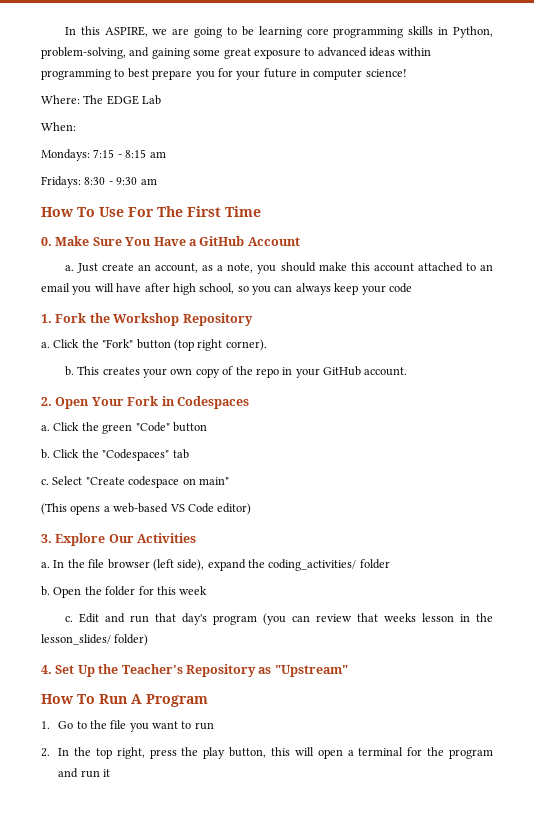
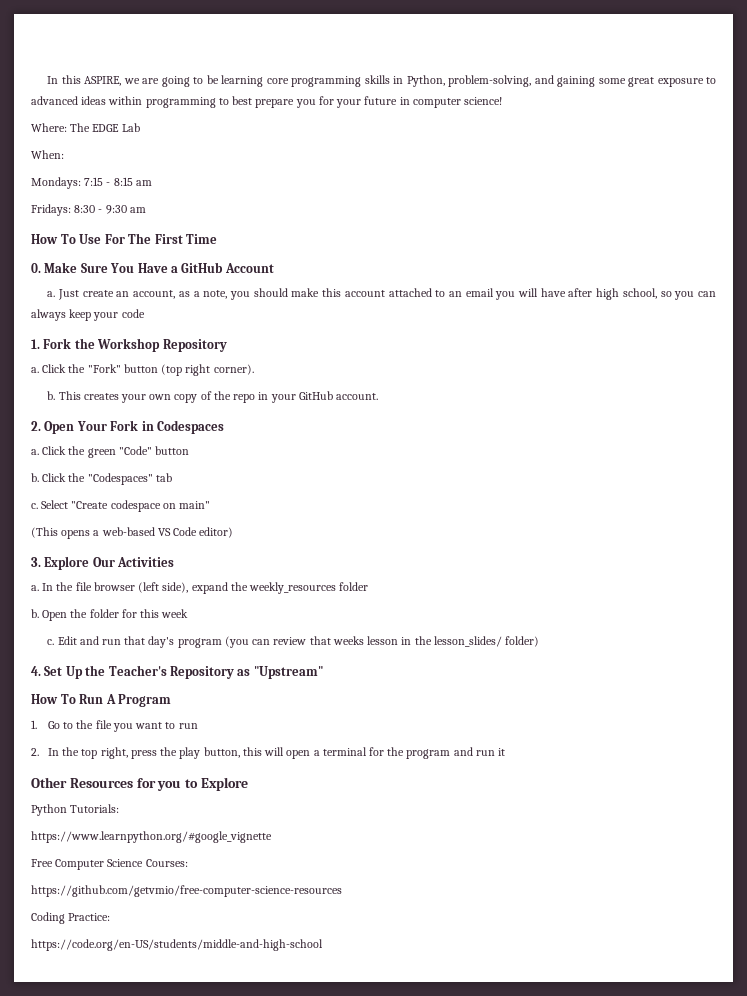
[268,559,357,571] coding_activities/ -> [249,582,337,594] weekly_resources
(110, 773) none -> [31,777,248,791] [31,804,120,816] [31,831,272,843] [31,859,188,870] [31,885,342,897] [31,912,111,924] [31,939,323,951] // Other Resources for you to Explore // Python Tutorials: // https://www.learnpython.org/#google_vignette // Free Computer Science Courses: // https://github.com/getvmio/free-computer-science-resources // Coding Practice: // https://code.org/en-US/students/middle-and-high-school

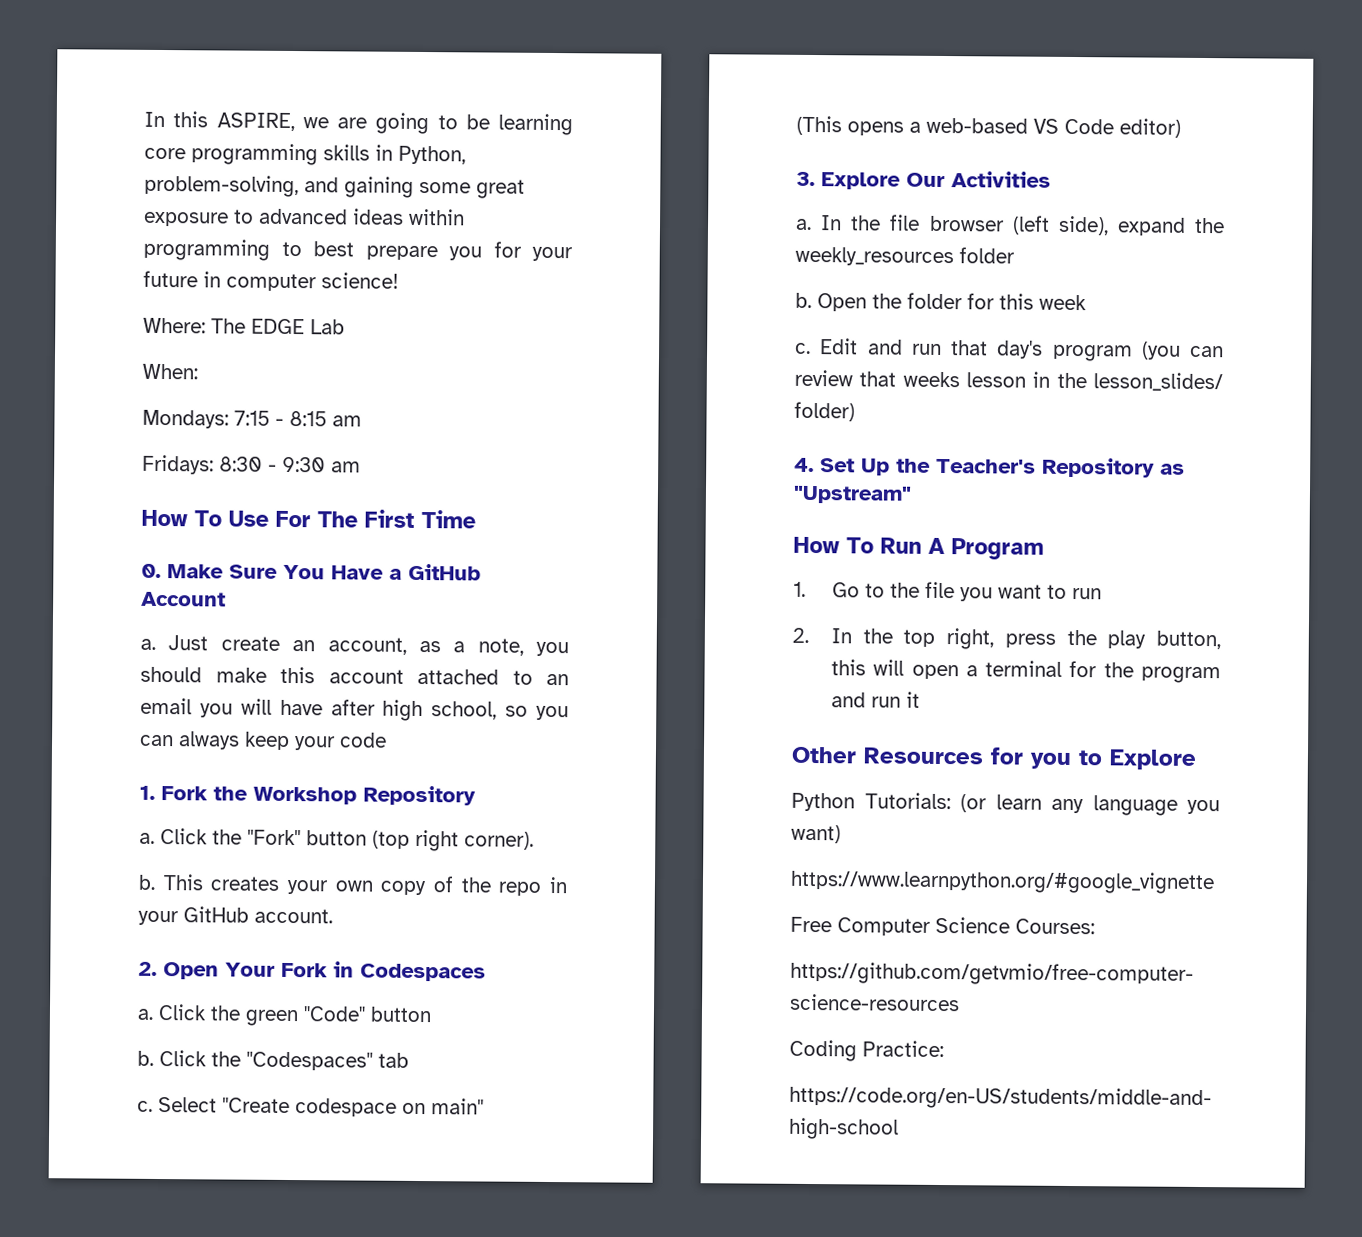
(120, 808) none -> [960,794,1220,816] [791,824,841,844] (or learn any language you want)

